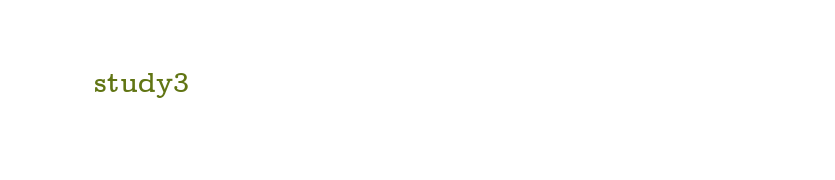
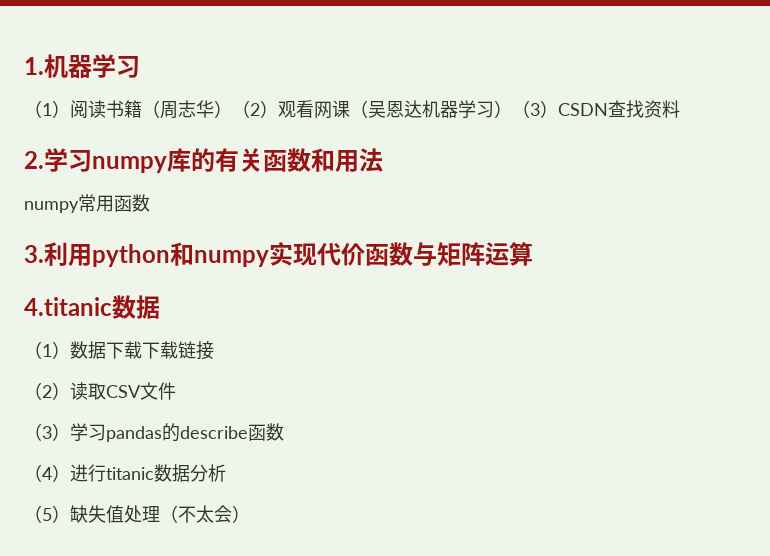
[94,73,189,98] study3 -> [24,54,140,78] [24,100,680,119] [24,148,383,173] [24,194,150,213] [24,242,533,267] [24,295,160,319] [24,341,214,360] [24,382,176,400] [24,423,284,442] [24,464,226,482] [24,505,250,523] 1.机器学习 // （1）阅读书籍（周志华）（2）观看网课（吴恩达机器学习）（3）CSDN查找资料 // 2.学习numpy库的有关函数和用法 // numpy常用函数 // 3.利用python和numpy实现代价函数与矩阵运算 // 4.titanic数据 // （1）数据下载下载链接 // （2）读取CSV文件 // （3）学习pandas的describe函数 // （4）进行titanic数据分析 // （5）缺失值处理（不太会）

